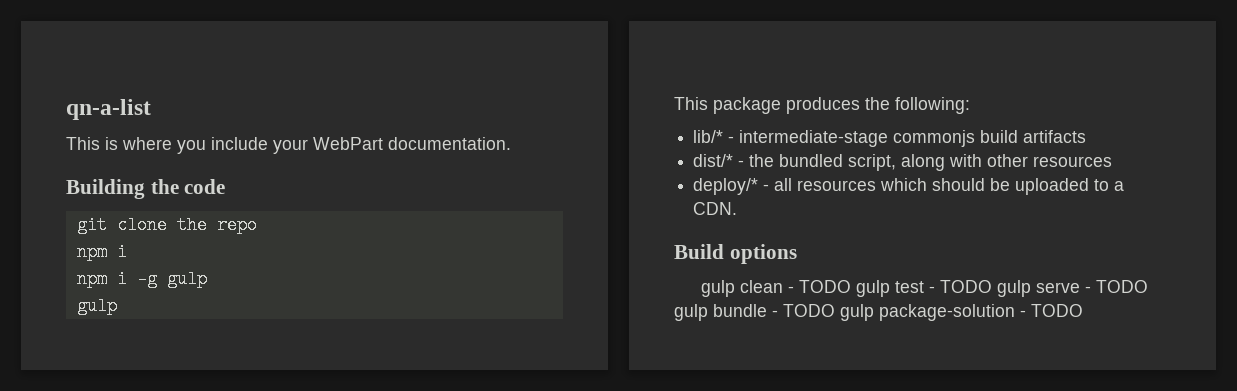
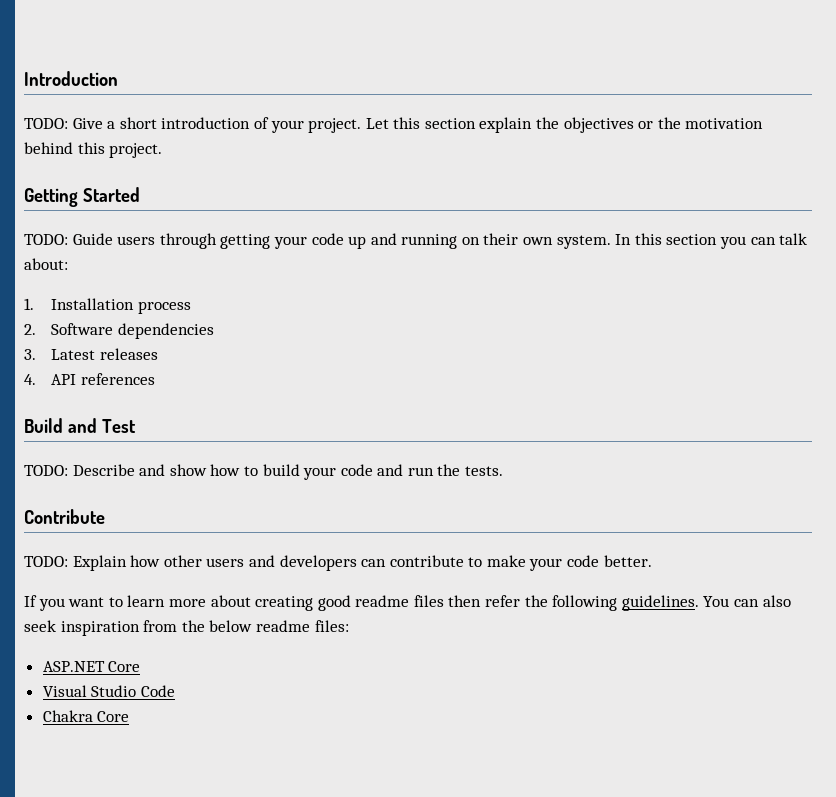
[66,99,151,120] [66,137,511,154] [66,179,226,199] [76,216,257,234] [76,243,127,261] [76,270,207,288] [76,297,117,315] [674,97,970,114] [693,130,1087,147] [693,154,1113,171] [693,178,1125,195] [693,202,738,215] [674,244,797,264] [700,280,1148,297] [674,304,1083,321] qn-a-list // This is where you include your WebPart documentation. // Building the code // git clone the repo // npm i // npm i -g gulp // gulp // This package produces the following: // lib/* - intermediate-stage commonjs build artifacts // dist/* - the bundled script, along with other resources // deploy/* - all resources which should be uploaded to a CDN. // Build options // gulp clean - TODO gulp test - TODO gulp serve - TODO gulp bundle - TODO gulp package-solution - TODO -> [24,71,118,86] [24,117,764,133] [24,142,163,158] [24,187,140,207] [24,233,808,249] [24,258,68,270] [24,298,191,314] [24,323,214,339] [24,348,158,360] [24,373,155,385] [24,418,136,433] [24,464,504,480] [24,509,105,524] [24,555,652,571] [24,595,791,611] [24,620,349,636] [42,661,141,672] [42,685,175,697] [42,710,130,722] Introduction // TODO: Give a short introduction of your project. Let this section explain the objectives or the motivation behind this project. // Getting Started // TODO: Guide users through getting your code up and running on their own system. In this section you can talk about: // 1. Installation process // 2. Software dependencies // 3. Latest releases // 4. API references // Build and Test // TODO: Describe and show how to build your code and run the tests. // Contribute // TODO: Explain how other users and developers can contribute to make your code better. // If you want to learn more about creating good readme files then refer the following guidelines. You can also seek inspiration from the below readme files: // ASP.NET Core // Visual Studio Code // Chakra Core

